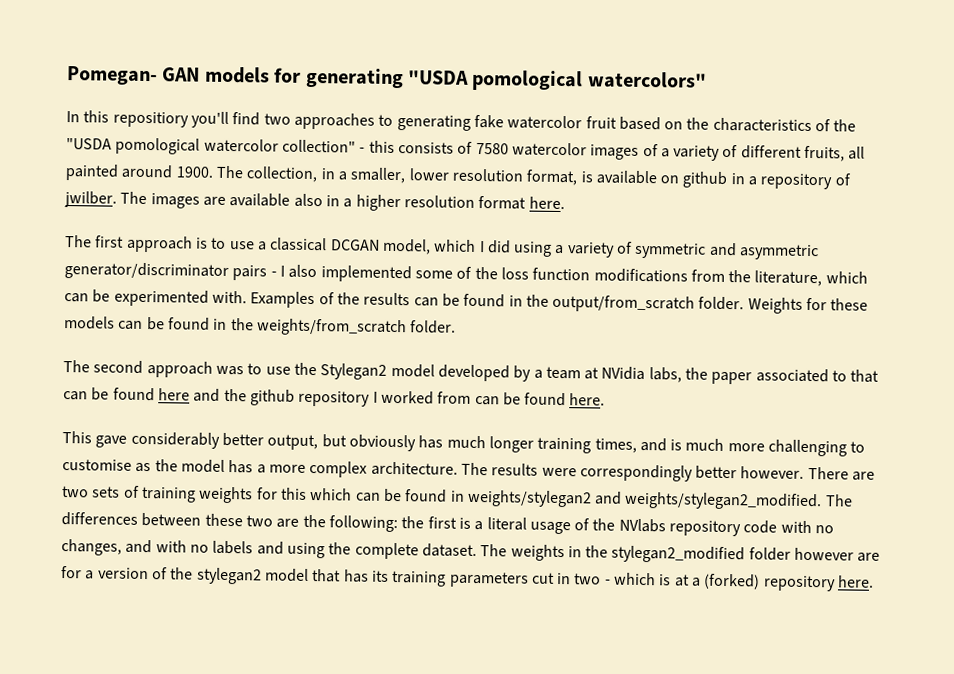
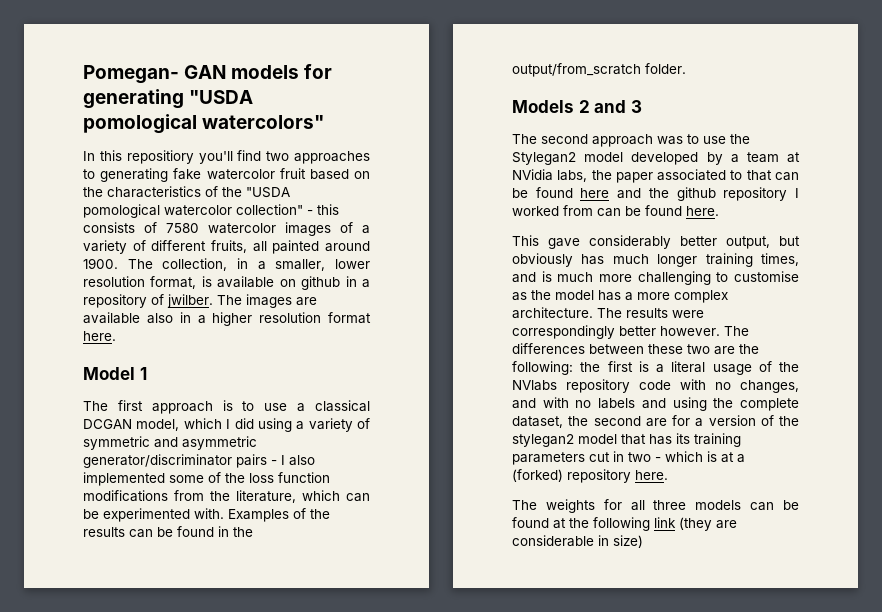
(565, 203) none -> [83,367,147,380] // Model 1
[747,297,869,314] [64,316,457,337] Weights for these models can be found in the weights/from_scratch folder. -> [512,100,642,113] // Models 2 and 3
[807,466,876,481] [62,485,823,511] There are two sets of training weights for this which can be found in weights/stylegan2 and weights/stylegan2_modified. -> (720, 331) none
[421,543,855,564] dataset. The weights in the stylegan2_modified folder however -> [512,416,641,428] dataset, the second
(875, 581) none -> [512,499,799,513] [512,517,737,531] [512,535,643,548] // The weights for all three models can be found at the following link (they are considerable in size)

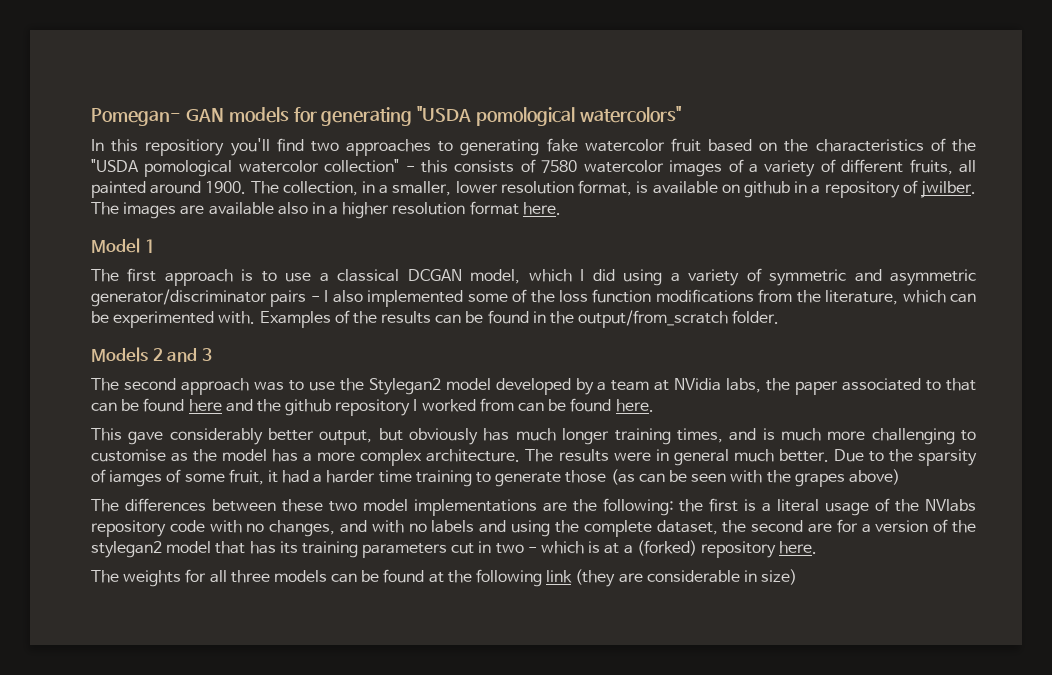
[512,325,720,339] correspondingly better however. -> [655,449,978,466] [91,469,900,487] in general much better. Due to the sparsity of iamges of some fruit, it had a harder time training to generate those (as can be seen with the grapes above) //
(710, 349) none -> [362,499,537,516] model implementations

